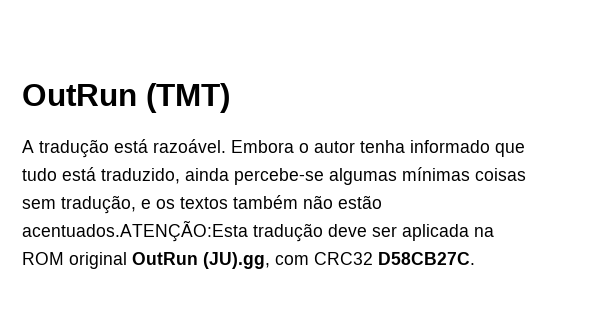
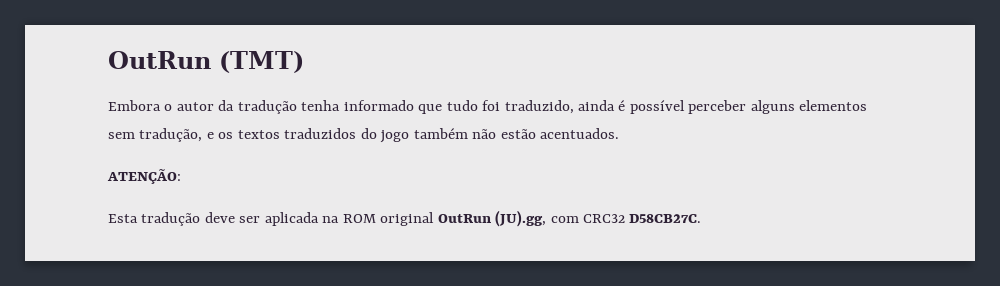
[22,139,226,158] A tradução está razoável. -> (304, 62) none
(355, 147) none -> [218,100,297,114] da tradução
[62,167,96,181] está -> [482,100,501,111] foi
[234,167,526,185] percebe-se algumas mínimas coisas -> [618,100,868,114] é possível perceber alguns elementos
[233,195,382,209] [22,220,248,242] também não estão acentuados.ATENÇÃO:Esta -> [284,128,620,143] [107,169,181,184] [108,214,138,223] traduzidos do jogo também não estão acentuados. // ATENÇÃO: // Esta

